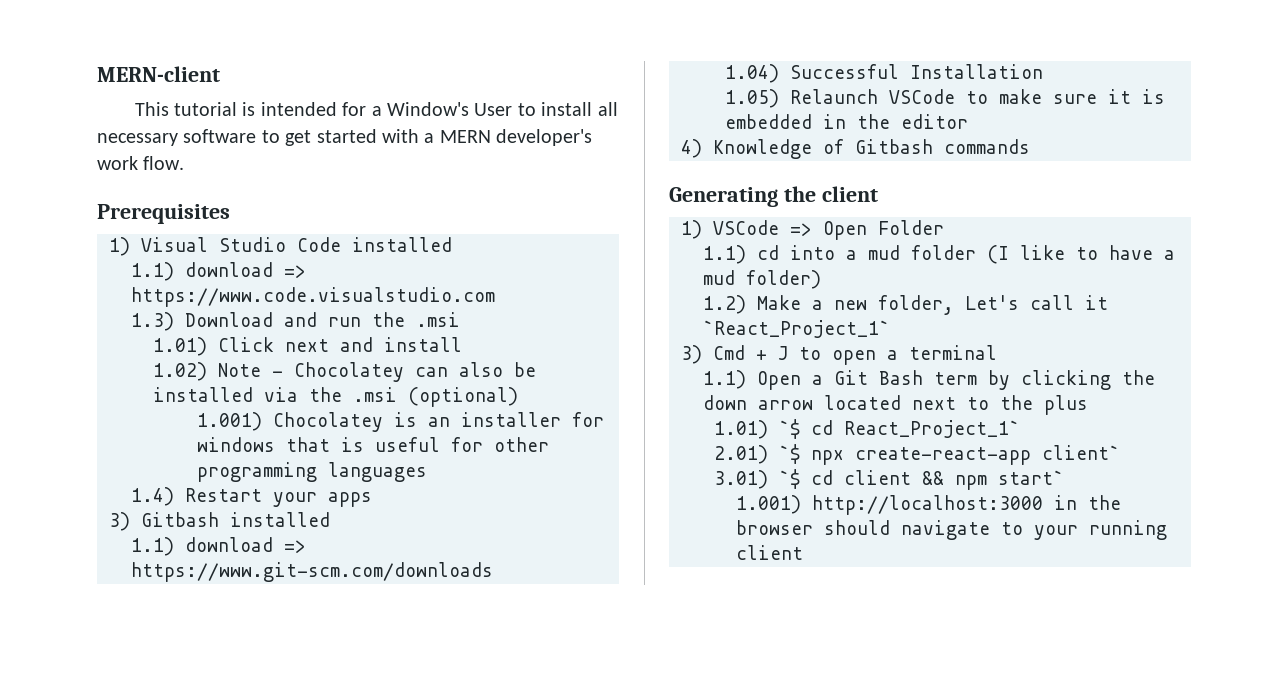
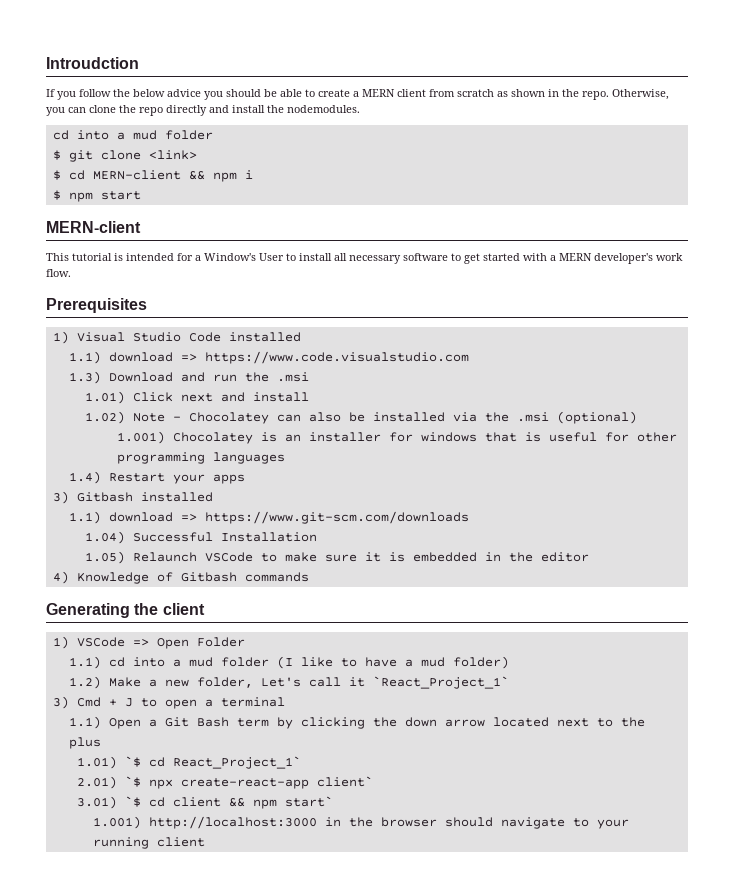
(97, 74) none -> [46,57,139,69] [46,89,669,100] [46,105,360,116] [52,130,213,140] [52,150,197,162] [52,170,253,182] [52,190,141,202] Introudction // If you follow the below advice you should be able to create a MERN client from scratch as shown in the repo. Otherwise, you can clone the repo directly and install the nodemodules. // cd into a mud folder // $ git clone <link> // $ cd MERN-client && npm i // $ npm start //

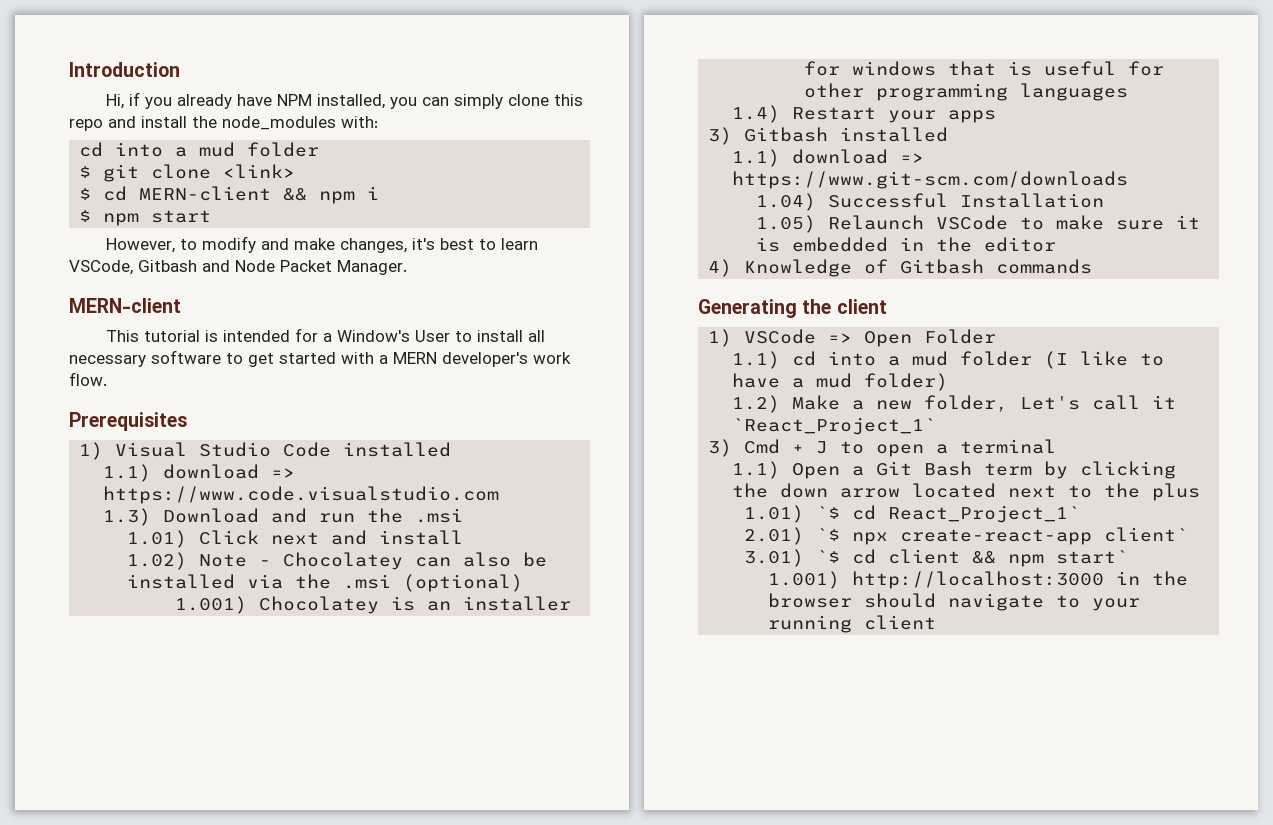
[46,57,139,69] [46,89,669,100] [46,105,207,116] Introudction // If you follow the below advice you should be able to create a MERN client from scratch as shown in the repo. Otherwise, you can clone the repo directly -> [69,62,180,77] [106,92,584,109] [69,119,103,131] Introduction // Hi, if you already have NPM installed, you can simply clone this repo
[287,105,360,113] nodemodules. -> [222,116,378,130] node_modules with:
(141, 195) none -> [106,236,539,253] [69,260,407,275] // However, to modify and make changes, it's best to learn VSCode, Gitbash and Node Packet Manager.

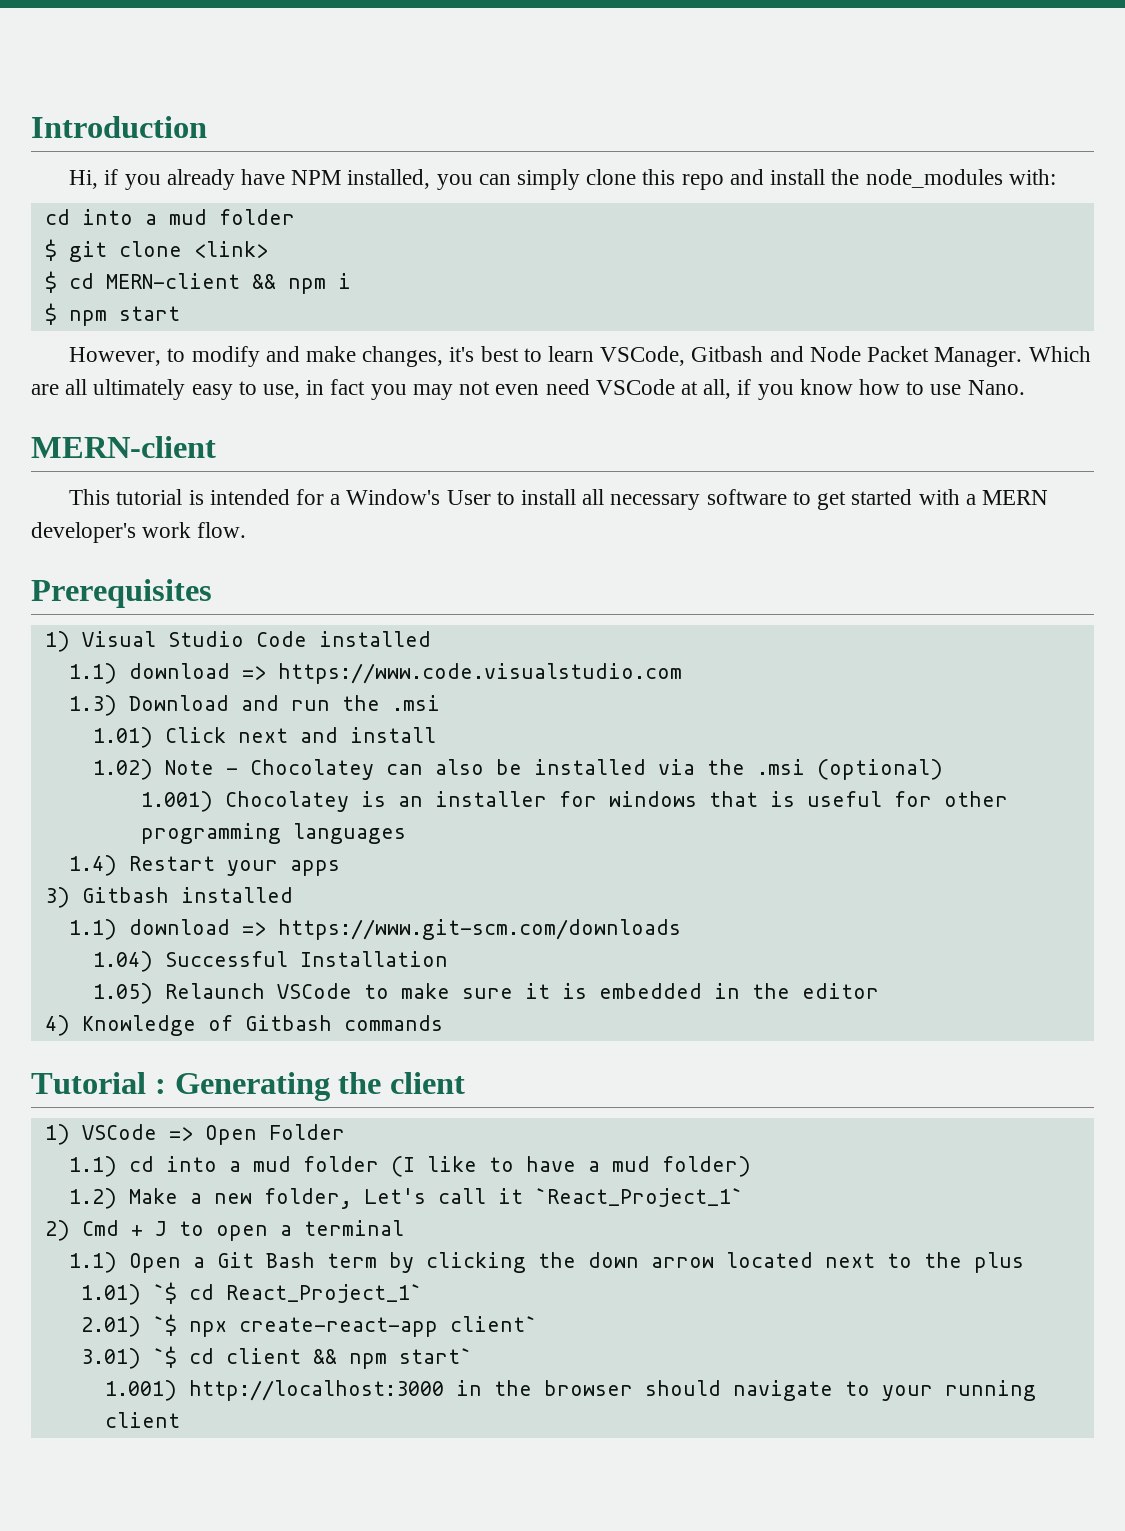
(407, 267) none -> [1028,346,1091,362] [31,379,1025,400] Which are all ultimately easy to use, in fact you may not even need VSCode at all, if you know how to use Nano.
(1093, 266) none -> [31,1072,166,1094] Tutorial :
[708,439,733,457] 3) -> [44,1220,70,1241] 2)

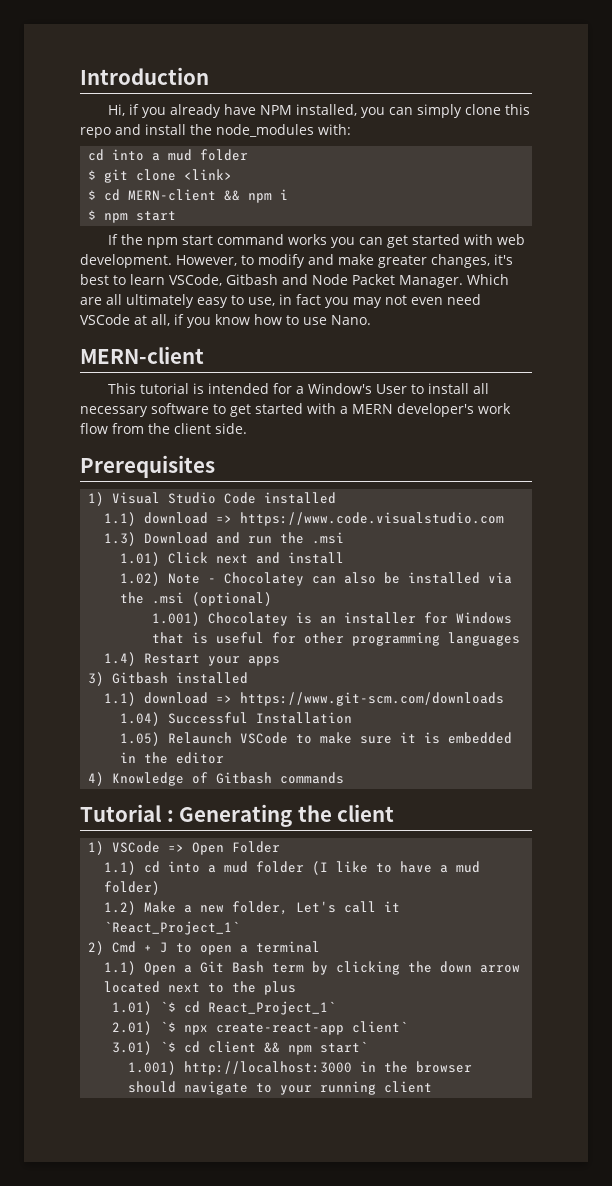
(180, 313) none -> [108,234,526,248] [80,254,172,268] If the npm start command works you can get started with web development.
(357, 354) none -> [378,255,427,268] greater
[197,522,247,538] flow. -> [80,423,247,434] flow from the client side.
[608,791,697,807] windows -> [456,612,513,624] Windows

